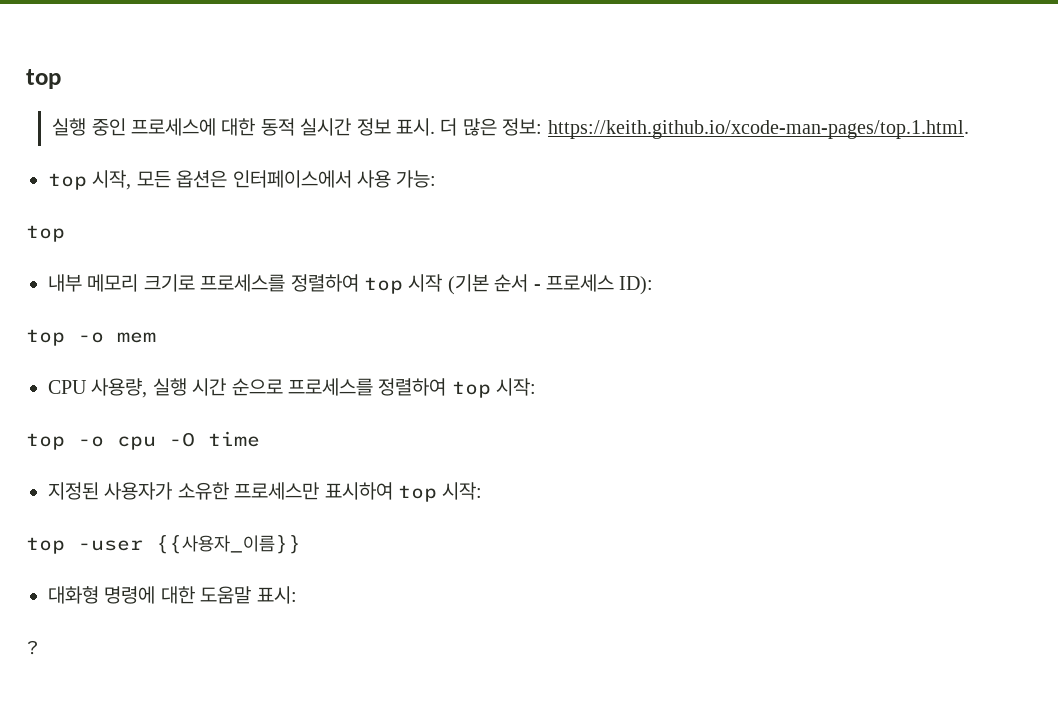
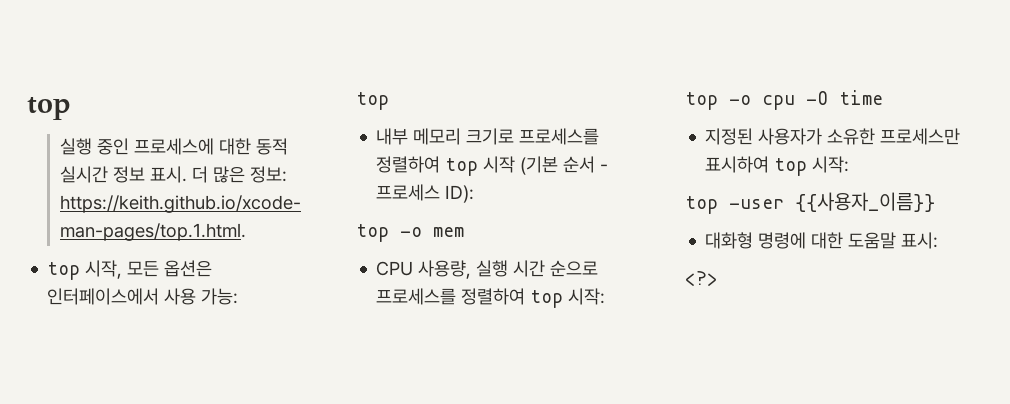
[26,640,39,655] ? -> [685,271,718,286] <?>

